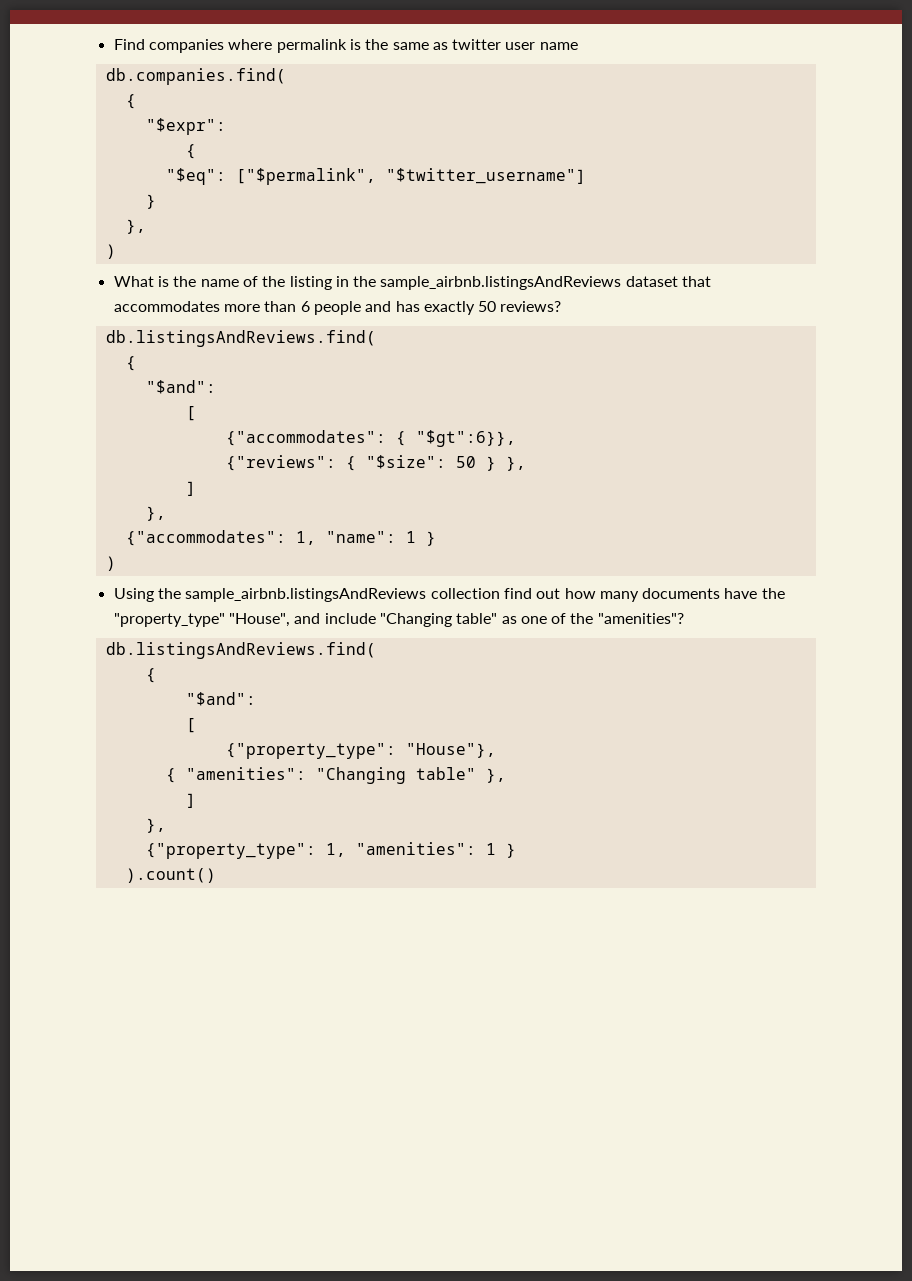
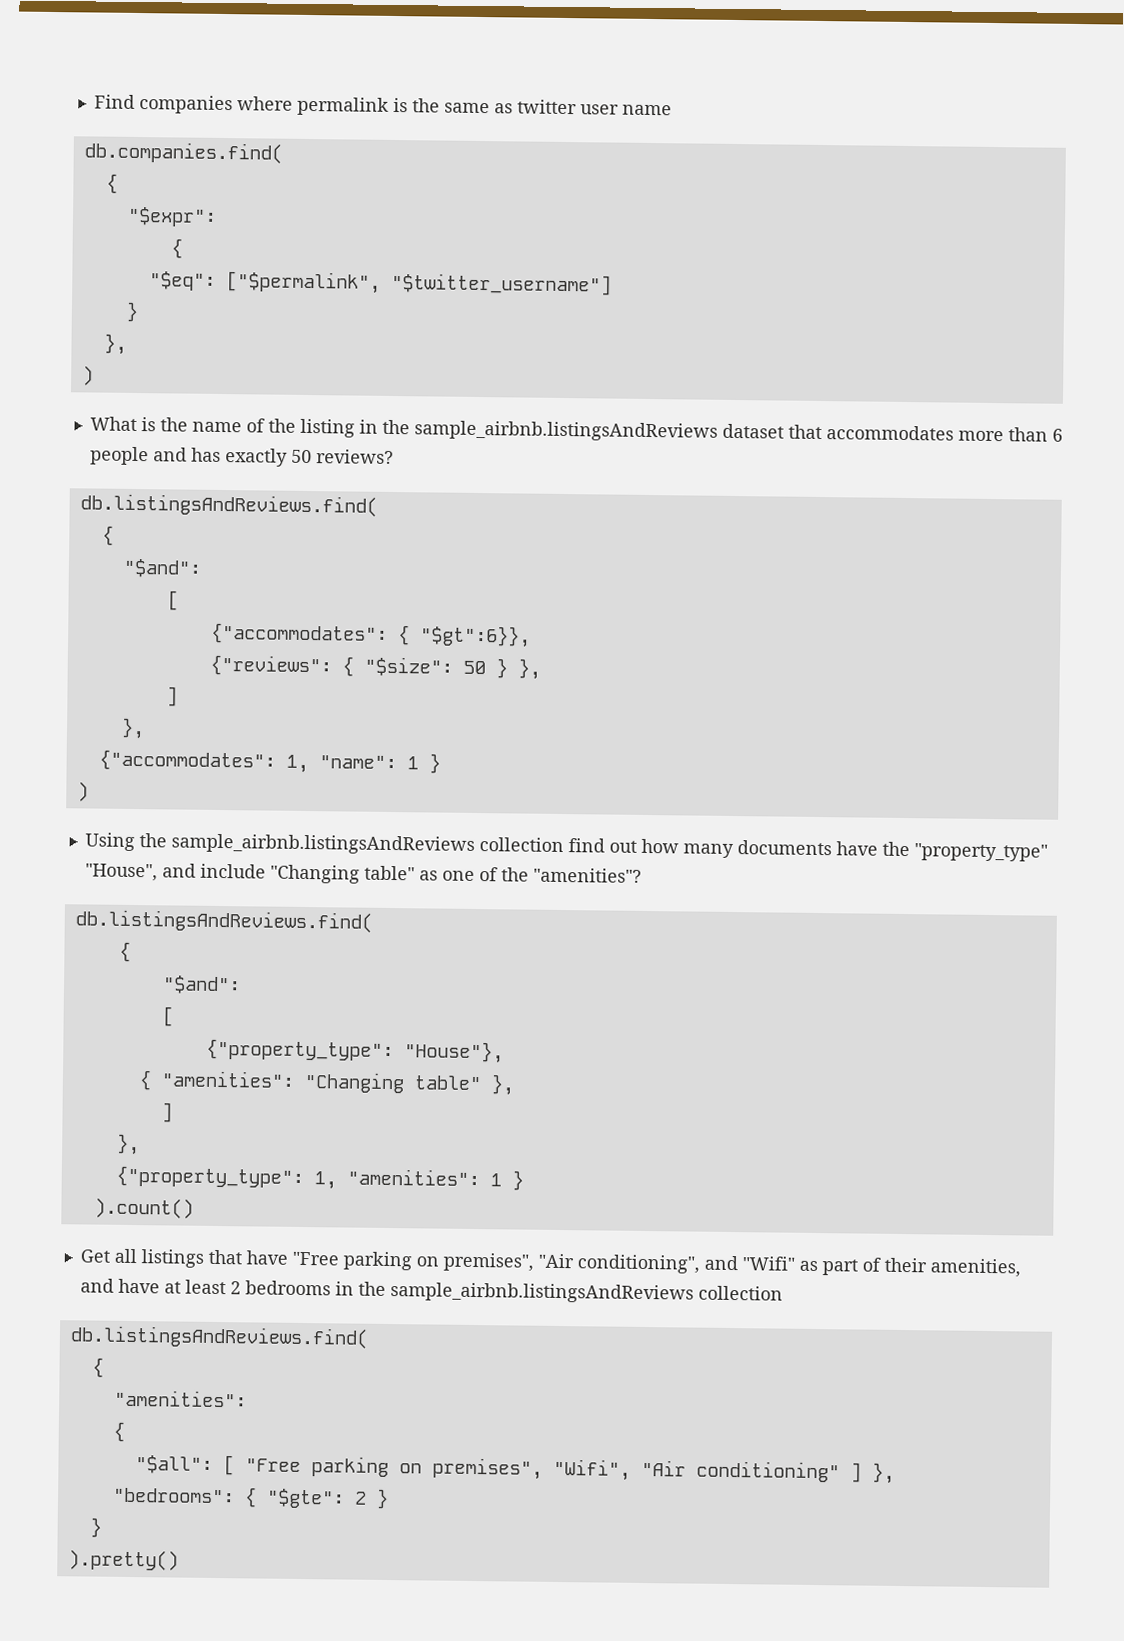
(216, 875) none -> [79,1248,1021,1278] [79,1278,783,1304] [69,1325,369,1349] [91,1357,104,1378] [113,1389,247,1408] [112,1421,125,1442] [134,1455,895,1484] [112,1487,389,1510] [89,1517,102,1538] [67,1549,179,1571] // Get all listings that have "Free parking on premises", "Air conditioning", and "Wifi" as part of their amenities, and have at least 2 bedrooms in the sample_airbnb.listingsAndReviews collection // db.listingsAndReviews.find( // { // "amenities": // { // "$all": [ "Free parking on premises", "Wifi", "Air conditioning" ] }, // "bedrooms": { "$gte": 2 } // } // ).pretty()

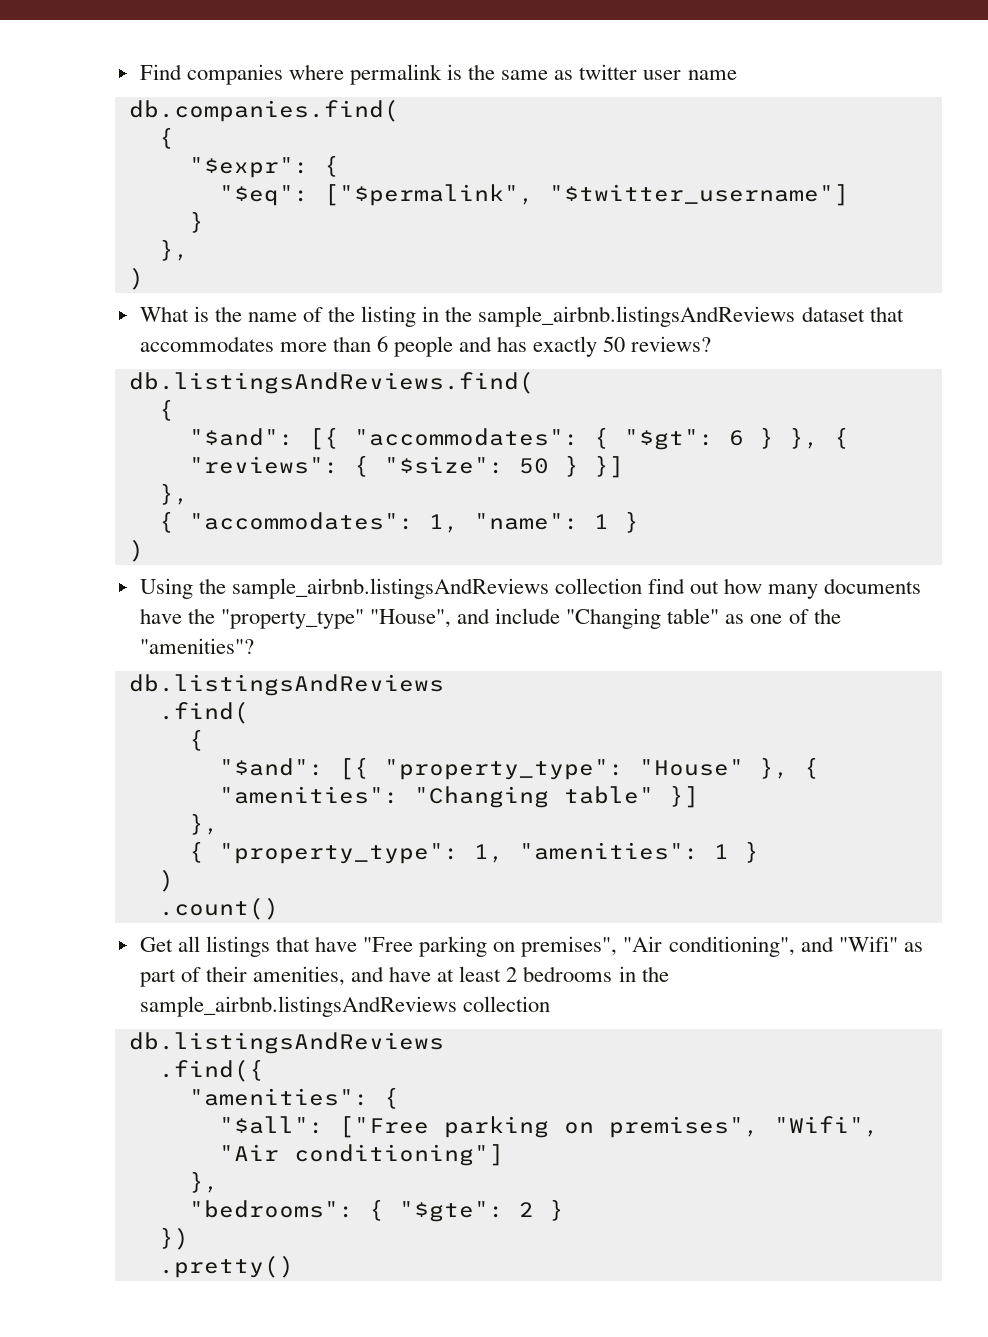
(217, 216) // -> (309, 167) none
[166,590,179,611] [210,622,531,648] [209,654,332,677] // [ // {"accommodates": { "$gt":6}}, // {"reviews": -> [308,427,849,450] [188,456,339,474] [{ "accommodates": { "$gt": 6 } }, { "reviews":
[517,658,541,680] [165,686,178,707] [120,717,145,740] [98,749,276,772] }, // ] // }, // {"accommodates": -> [593,455,624,478] [158,483,189,505] [158,511,414,533] }] // }, // { "accommodates":
[74,909,373,933] [118,941,131,962] [161,975,241,995] [161,1006,174,1027] [205,1038,504,1064] db.listingsAndReviews.find( // { // "$and": // [ // {"property_type": "House"}, // -> [128,674,444,696] [158,701,249,724] [188,729,204,751] [218,757,789,780] db.listingsAndReviews // .find( // { // "$and": [{ "property_type": "House" },
[490,1074,515,1096] [160,1102,173,1123] [116,1133,140,1156] [115,1165,304,1189] }, // ] // }, // {"property_type": -> [668,785,699,808] [188,813,219,835] [188,841,459,864] }] // }, // { "property_type":
[93,1197,194,1219] ).count() -> [158,869,174,892] [158,897,279,920] ) // .count()
[69,1325,369,1349] [91,1357,104,1378] [113,1389,247,1408] db.listingsAndReviews.find( // { // "amenities": // -> [128,1032,444,1054] [158,1059,264,1082] [188,1088,369,1106] db.listingsAndReviews // .find({ // "amenities":
[222,1455,301,1476] [ "Free -> [338,1116,429,1138] ["Free
[695,1460,862,1483] conditioning" ] -> [293,1144,504,1166] conditioning"] //
[89,1517,102,1538] [67,1549,179,1571] } // ).pretty() -> [158,1227,189,1250] [158,1255,294,1278] }) // .pretty()

